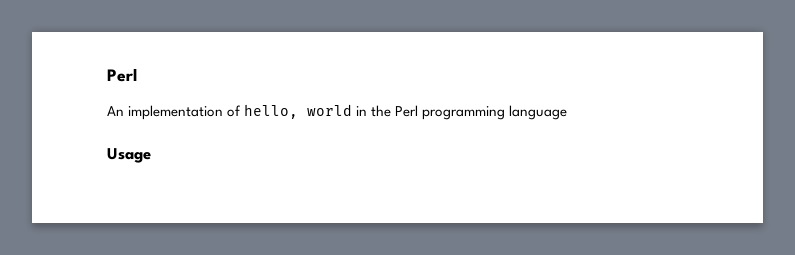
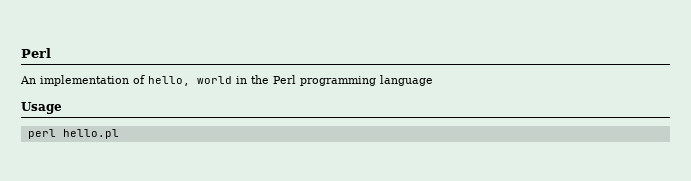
(151, 155) none -> [27,129,119,139] // perl hello.pl

